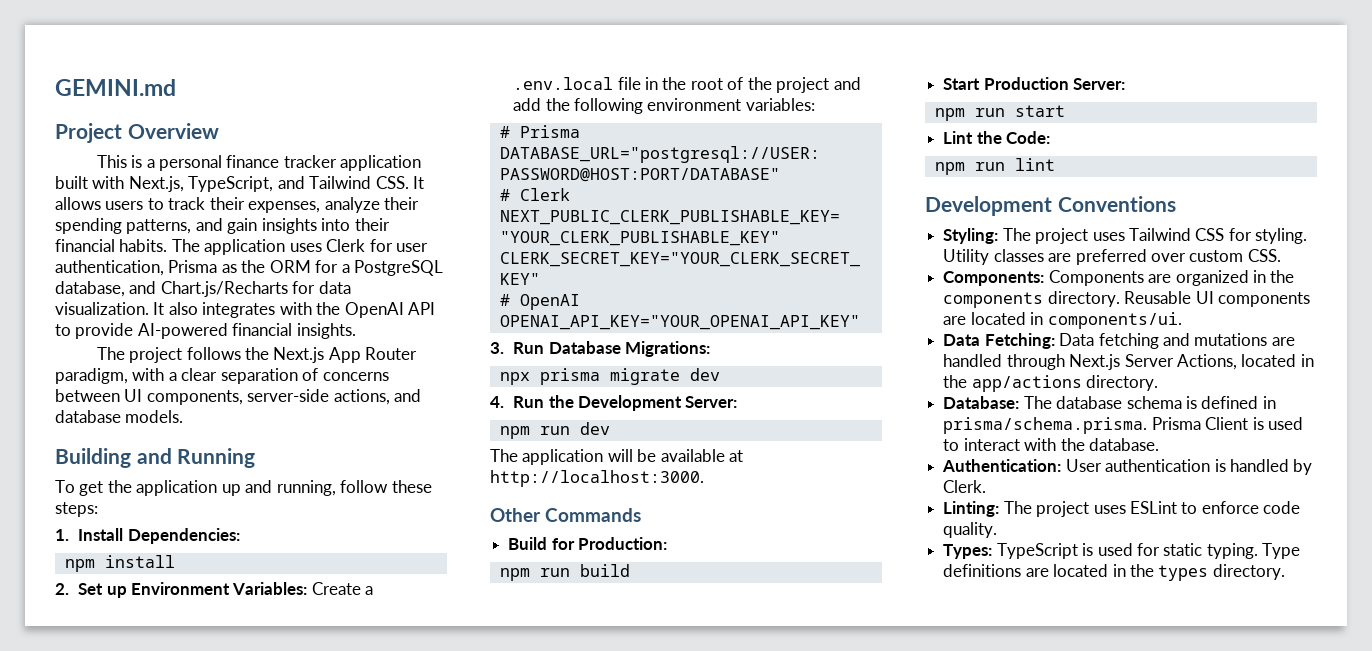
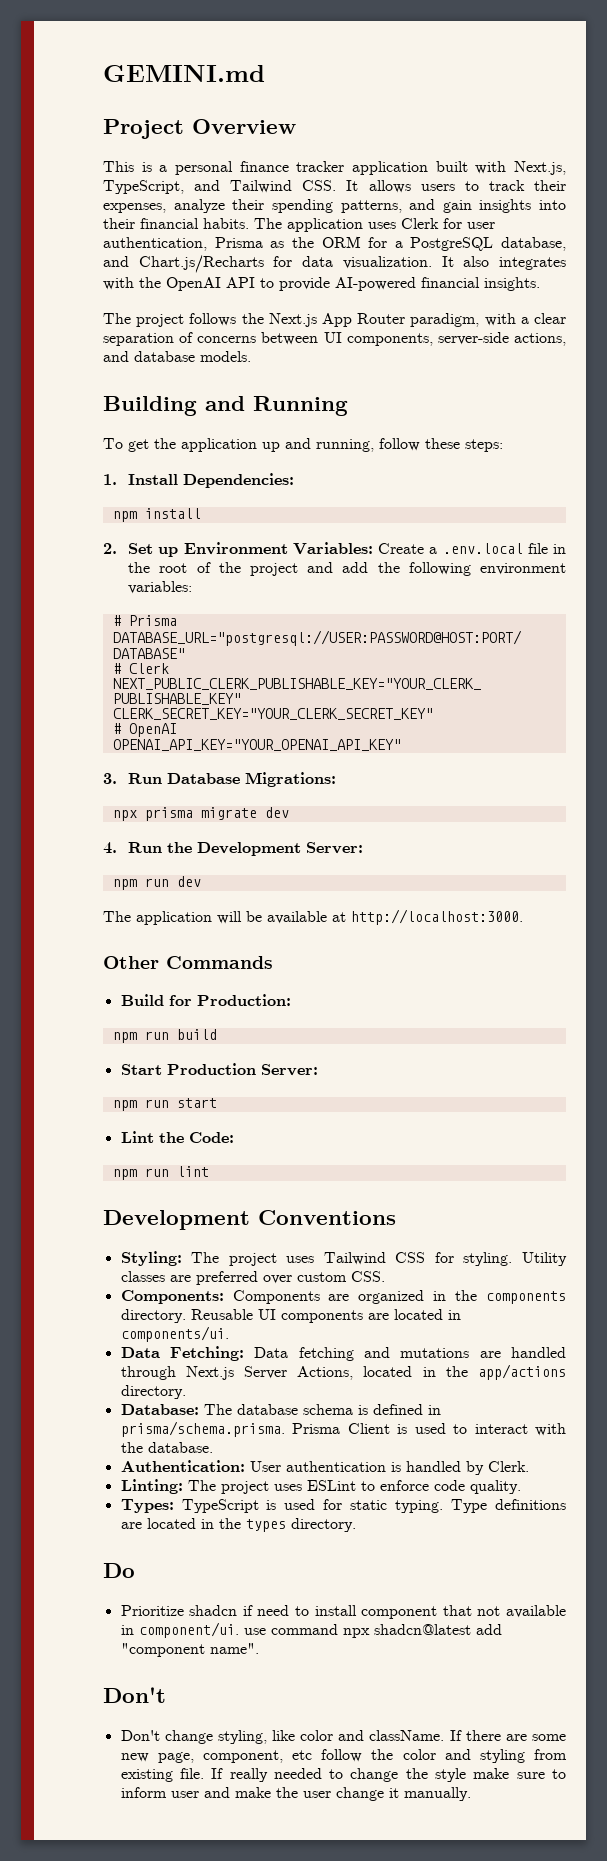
(1285, 572) none -> [103,1563,135,1578] [120,1605,566,1619] [120,1622,502,1638] [120,1643,259,1657] [103,1687,166,1703] [120,1730,566,1744] [120,1749,567,1763] [120,1768,566,1782] [120,1787,471,1801] // Do // Prioritize shadcn if need to install component that not available in component/ui. use command npx shadcn@latest add "component name". // Don't // Don't change styling, like color and className. If there are some new page, component, etc follow the color and styling from existing file. If really needed to change the style make sure to inform user and make the user change it manually.

